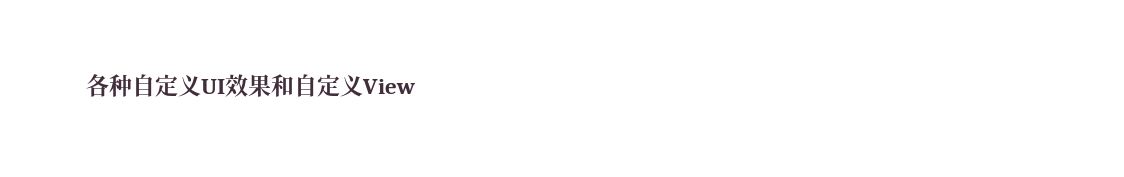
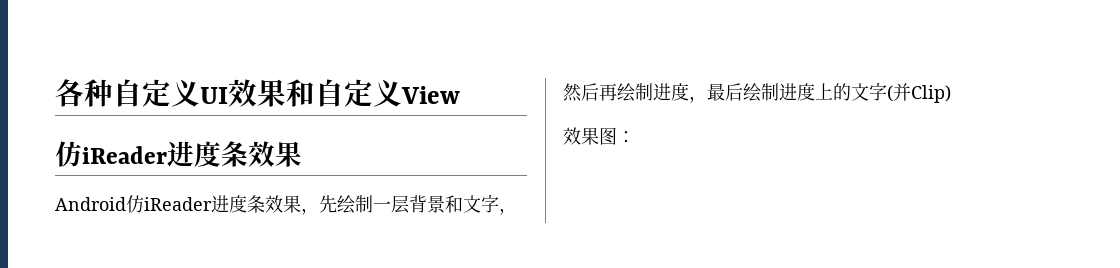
(415, 86) none -> [55,141,302,167] [55,194,517,215] [563,82,951,103] [563,127,635,145] // 仿iReader进度条效果 // Android仿iReader进度条效果，先绘制一层背景和文字，然后再绘制进度，最后绘制进度上的文字(并Clip) // 效果图：

